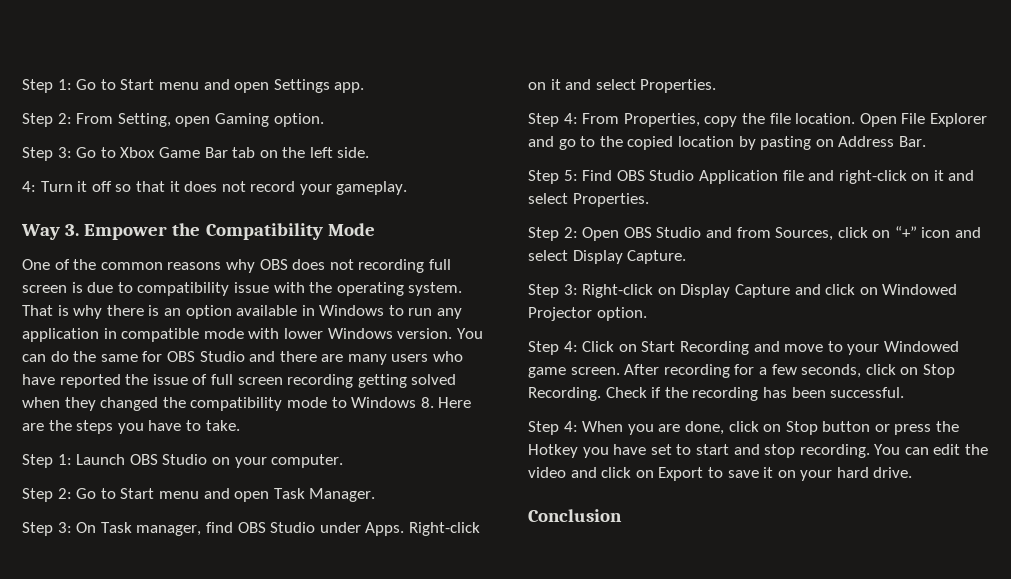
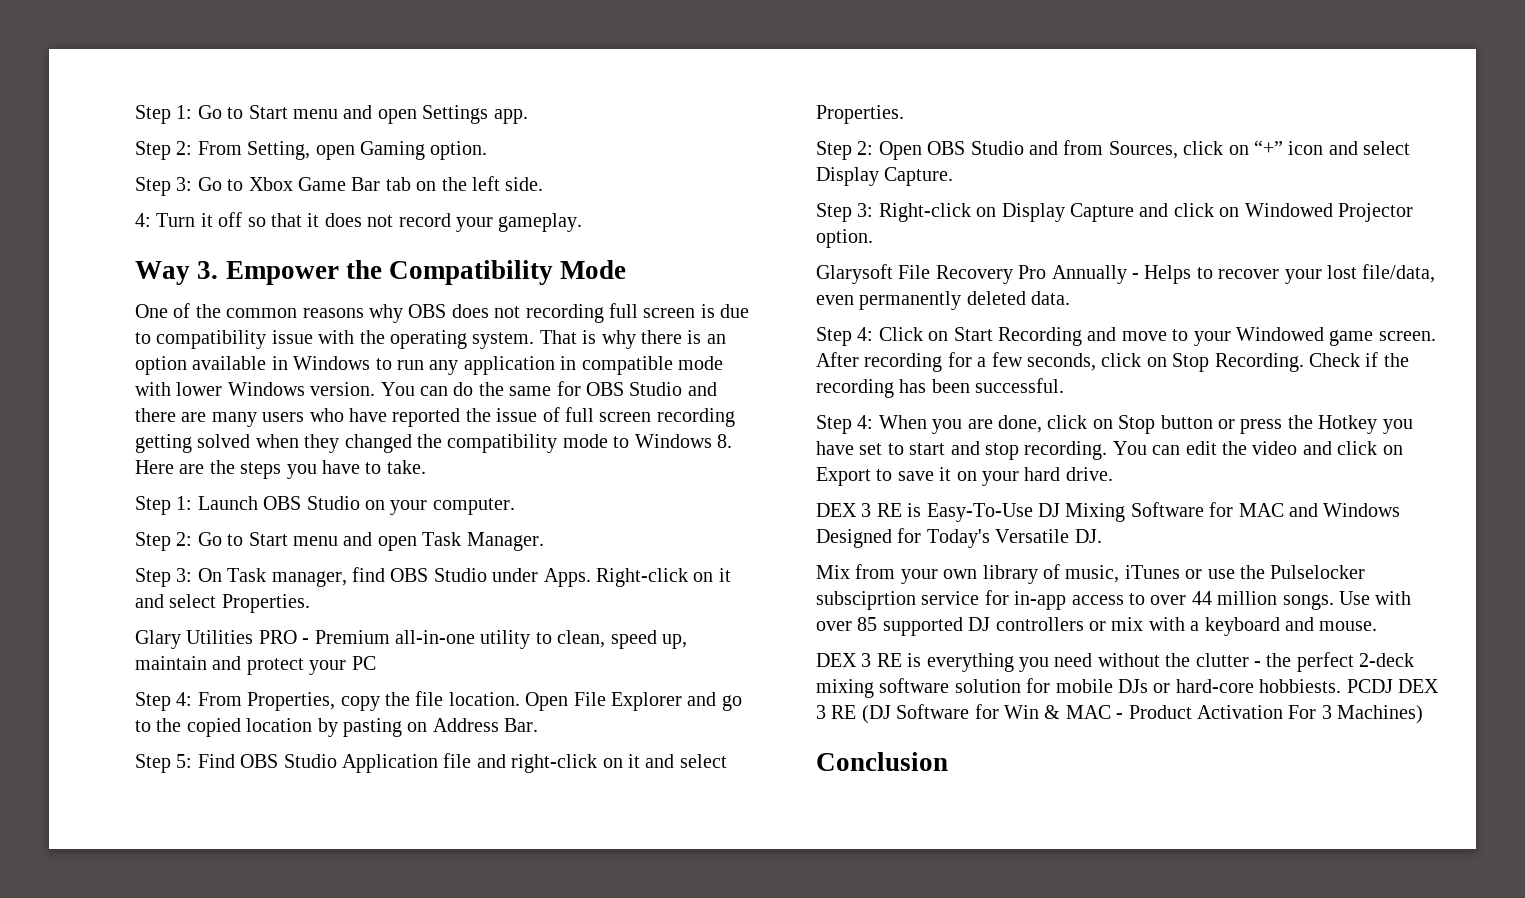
(717, 86) none -> [135,630,687,649] [135,656,376,675] // Glary Utilities PRO - Premium all-in-one utility to clean, speed up, maintain and protect your PC
(647, 314) none -> [816,264,1436,284] [816,291,1071,310] // Glarysoft File Recovery Pro Annually - Helps to recover your lost file/data, even permanently deleted data.
(913, 472) none -> [816,502,1401,522] [816,528,1102,548] [816,564,1366,584] [816,590,1412,610] [816,617,1378,636] [816,652,1415,672] [816,678,1439,698] [816,704,1424,724] // DEX 3 RE is Easy-To-Use DJ Mixing Software for MAC and Windows Designed for Today's Versatile DJ. // Mix from your own library of music, iTunes or use the Pulselocker subsciprtion service for in-app access to over 44 million songs. Use with over 85 supported DJ controllers or mix with a keyboard and mouse. // DEX 3 RE is everything you need without the clutter - the perfect 2-deck mixing software solution for mobile DJs or hard-core hobbiests. PCDJ DEX 3 RE (DJ Software for Win & MAC - Product Activation For 3 Machines)

